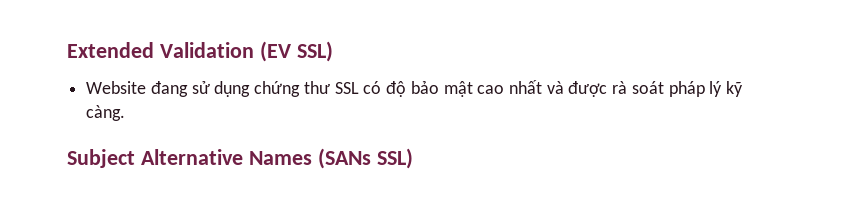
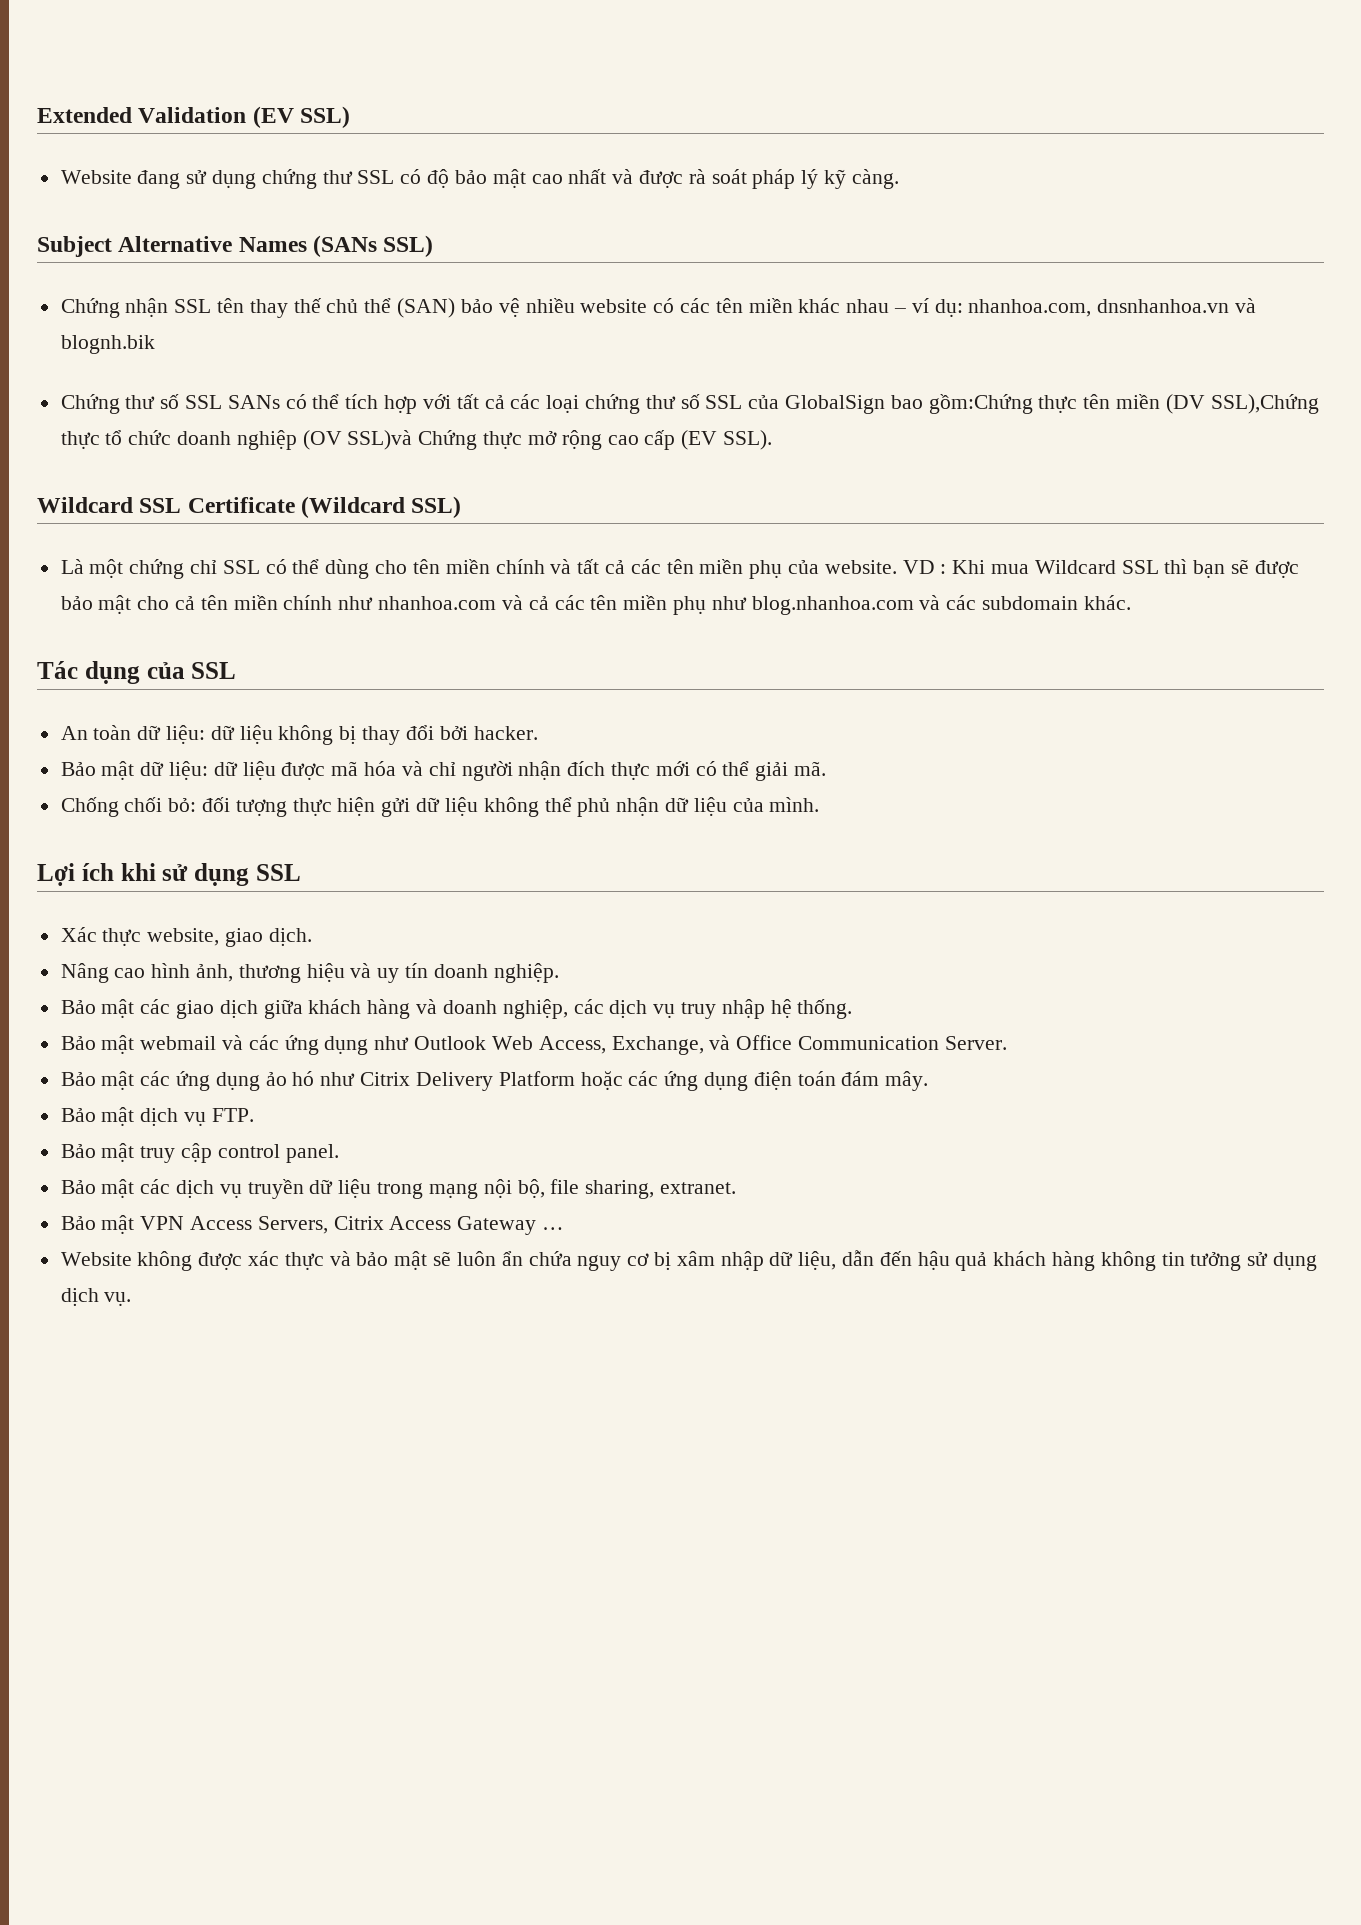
(413, 158) none -> [60,298,1256,318] [60,335,155,354] [60,394,1319,414] [60,430,772,450] [37,496,462,518] [60,559,1299,579] [60,595,1131,615] [37,661,237,684] [60,725,538,745] [60,761,826,781] [60,797,820,817] [37,863,301,886] [60,927,312,947] [60,963,559,983] [60,999,853,1019] [60,1035,1007,1055] [60,1071,929,1091] [60,1107,254,1126] [60,1143,339,1163] [60,1179,736,1199] [60,1215,565,1235] [60,1250,1317,1271] [60,1288,132,1306] // Chứng nhận SSL tên thay thế chủ thể (SAN) bảo vệ nhiều website có các tên miền khác nhau – ví dụ: nhanhoa.com, dnsnhanhoa.vn và blognh.bik // Chứng thư số SSL SANs có thể tích hợp với tất cả các loại chứng thư số SSL của GlobalSign bao gồm:Chứng thực tên miền (DV SSL),Chứng thực tổ chức doanh nghiệp (OV SSL)và Chứng thực mở rộng cao cấp (EV SSL). // Wildcard SSL Certificate (Wildcard SSL) // Là một chứng chỉ SSL có thể dùng cho tên miền chính và tất cả các tên miền phụ của website. VD : Khi mua Wildcard SSL thì bạn sẽ được bảo mật cho cả tên miền chính như nhanhoa.com và cả các tên miền phụ như blog.nhanhoa.com và các subdomain khác. // Tác dụng của SSL // An toàn dữ liệu: dữ liệu không bị thay đổi bởi hacker. // Bảo mật dữ liệu: dữ liệu được mã hóa và chỉ người nhận đích thực mới có thể giải mã. // Chống chối bỏ: đối tượng thực hiện gửi dữ liệu không thể phủ nhận dữ liệu của mình. // Lợi ích khi sử dụng SSL // Xác thực website, giao dịch. // Nâng cao hình ảnh, thương hiệu và uy tín doanh nghiệp. // Bảo mật các giao dịch giữa khách hàng và doanh nghiệp, các dịch vụ truy nhập hệ thống. // Bảo mật webmail và các ứng dụng như Outlook Web Access, Exchange, và Office Communication Server. // Bảo mật các ứng dụng ảo hó như Citrix Delivery Platform hoặc các ứng dụng điện toán đám mây. // Bảo mật dịch vụ FTP. // Bảo mật truy cập control panel. // Bảo mật các dịch vụ truyền dữ liệu trong mạng nội bộ, file sharing, extranet. // Bảo mật VPN Access Servers, Citrix Access Gateway … // Website không được xác thực và bảo mật sẽ luôn ẩn chứa nguy cơ bị xâm nhập dữ liệu, dẫn đến hậu quả khách hàng không tin tưởng sử dụng dịch vụ.

